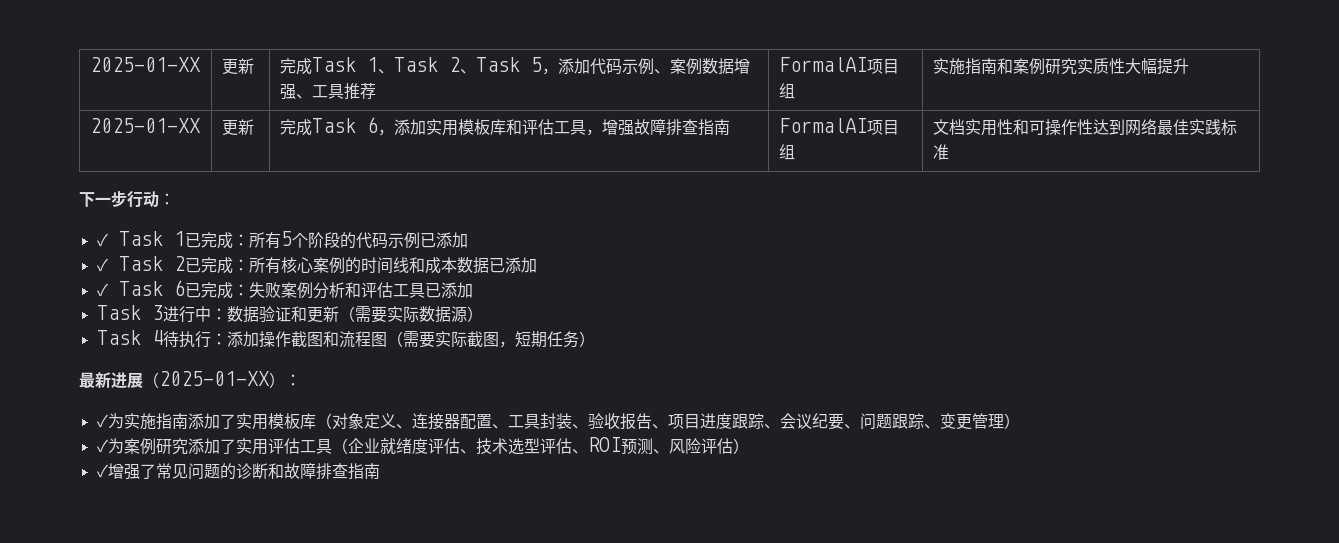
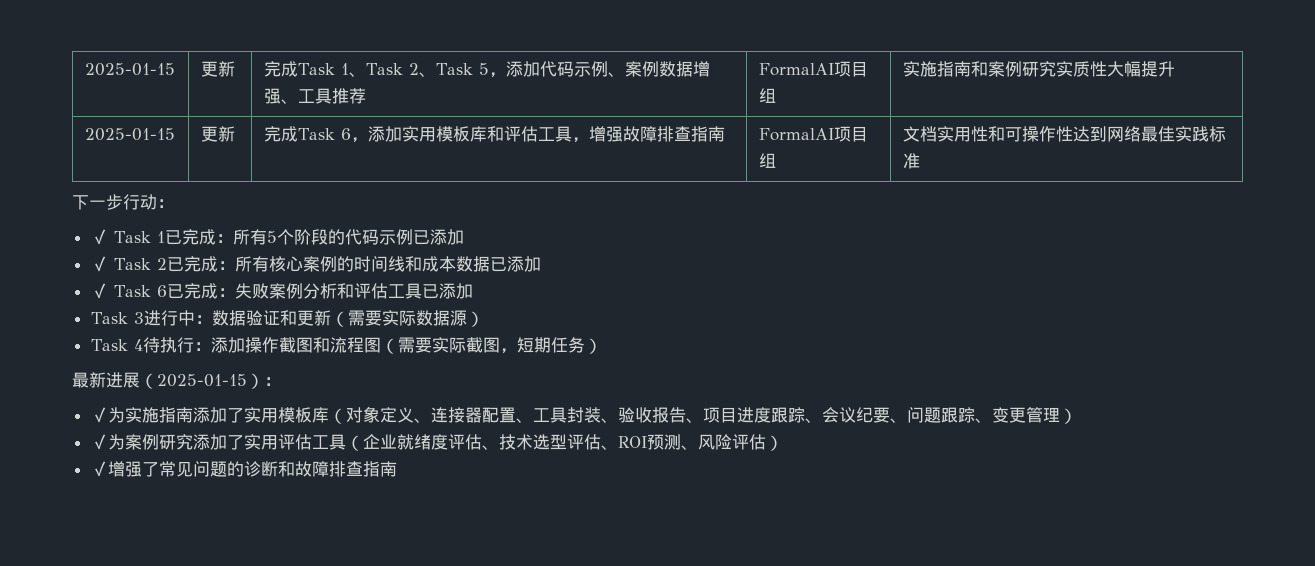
[89,57,201,72] 2025-01-XX -> [84,63,175,76] 2025-01-15
[89,118,201,133] 2025-01-XX -> [84,128,175,141] 2025-01-15
[159,371,270,386] 2025-01-XX -> [157,374,247,387] 2025-01-15

